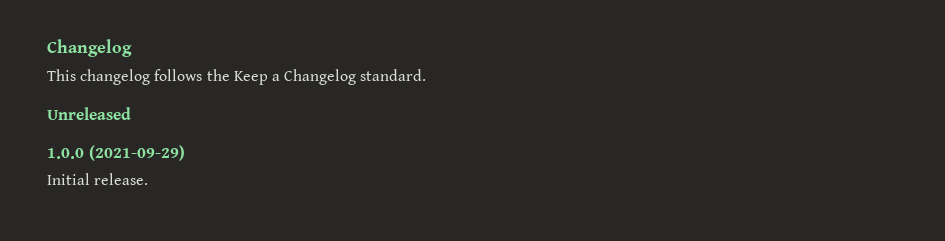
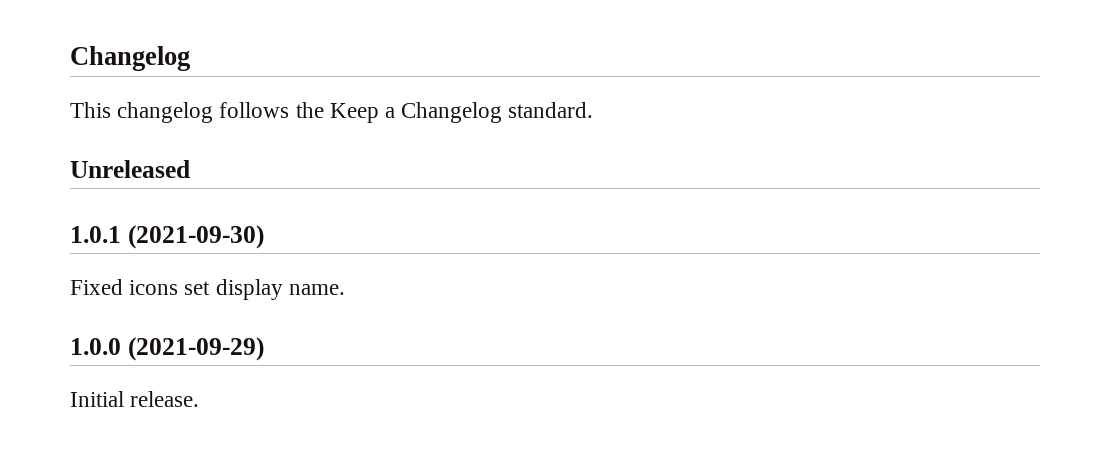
(131, 113) none -> [70,225,264,249] [70,279,345,300] // 1.0.1 (2021-09-30) // Fixed icons set display name.

